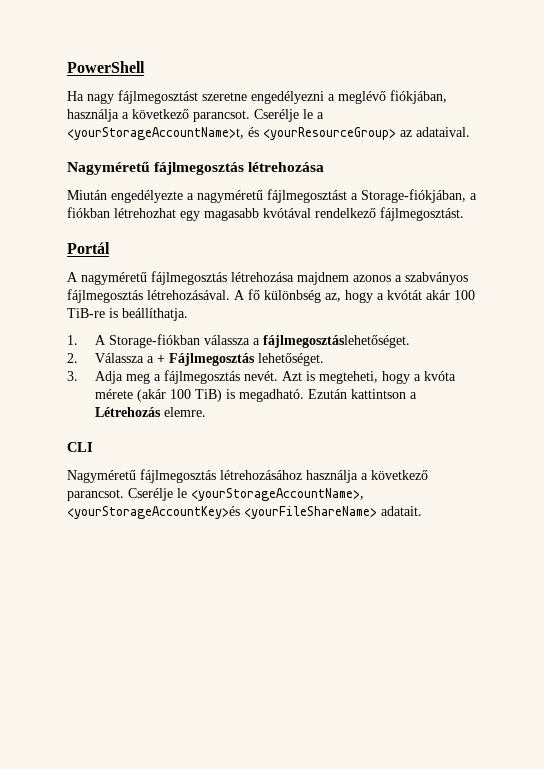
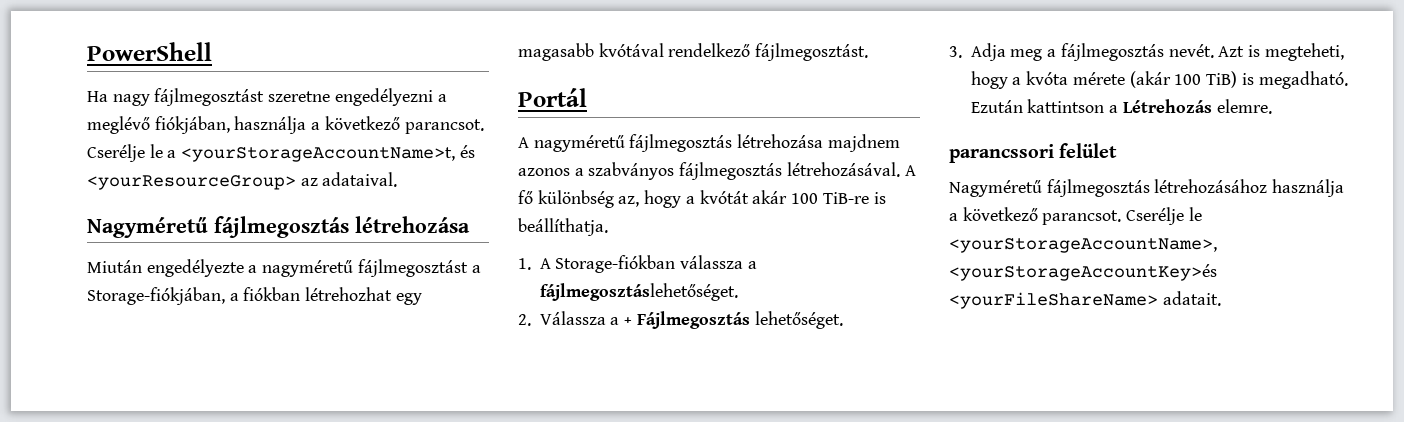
[67,442,93,452] CLI -> [949,143,1118,163] parancssori felület

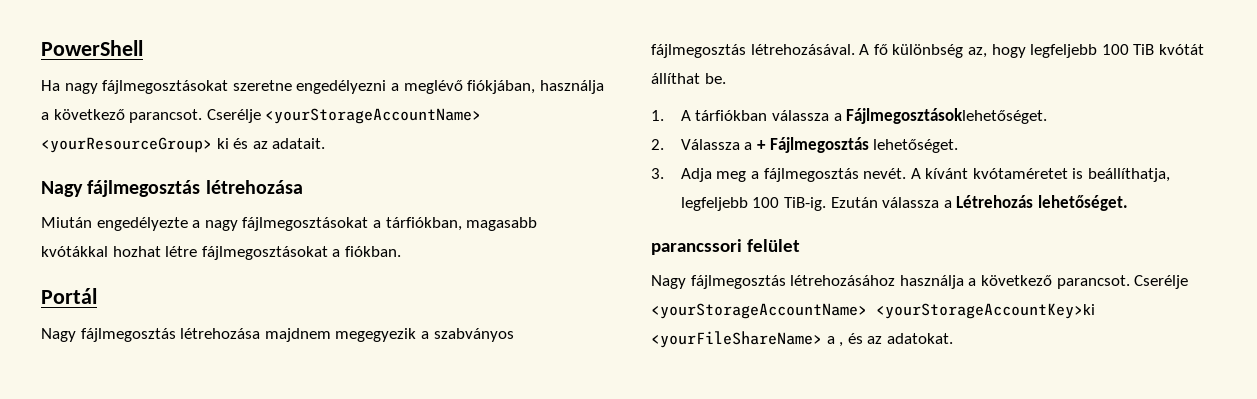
[154,88,265,106] fájlmegosztást -> [102,80,229,94] fájlmegosztásokat
[149,144,475,162] [87,172,398,190] [87,217,208,238] le a <yourStorageAccountName>t, és <yourResourceGroup> az adataival. // Nagyméretű -> [265,108,482,124] [41,137,326,153] [41,181,83,197] <yourStorageAccountName> <yourResourceGroup> ki és az adatait. // Nagy
[262,259,481,277] [87,287,422,305] [518,43,869,61] nagyméretű fájlmegosztást a Storage-fiókjában, a fiókban létrehozhat egy magasabb kvótával rendelkező fájlmegosztást. -> [204,217,538,231] [41,246,401,260] nagy fájlmegosztásokat a tárfiókban, magasabb kvótákkal hozhat létre fájlmegosztásokat a fiókban.
[518,135,625,152] A nagyméretű -> [41,328,76,342] Nagy
[518,168,570,176] azonos -> [335,328,417,342] megegyezik
[685,190,886,204] [518,218,608,236] a kvótát akár 100 TiB-re is beállíthatja. -> [1030,44,1204,58] [651,73,726,84] legfeljebb 100 TiB kvótát állíthat be.
[555,255,757,273] [539,283,738,301] Storage-fiókban válassza a fájlmegosztáslehetőséget. -> [695,108,1048,124] tárfiókban válassza a Fájlmegosztásoklehetőséget.
[1218,43,1344,61] [970,71,1348,89] [970,99,1105,113] Azt is megteheti, hogy a kvóta mérete (akár 100 TiB) is megadható. Ezután kattintson -> [910,168,1171,182] [680,197,940,211] A kívánt kvótaméretet is beállíthatja, legfeljebb 100 TiB-ig. Ezután válassza
[1216,99,1272,114] elemre. -> [1037,195,1128,211] lehetőséget.
[949,180,1042,197] Nagyméretű -> [651,275,686,289] Nagy
[1188,207,1202,221] [949,238,1217,253] [949,264,1217,281] [949,291,1221,309] le <yourStorageAccountName>, <yourStorageAccountKey>és <yourFileShareName> adatait. -> [651,303,1095,319] [651,331,953,348] <yourStorageAccountName> <yourStorageAccountKey>ki <yourFileShareName> a , és az adatokat.

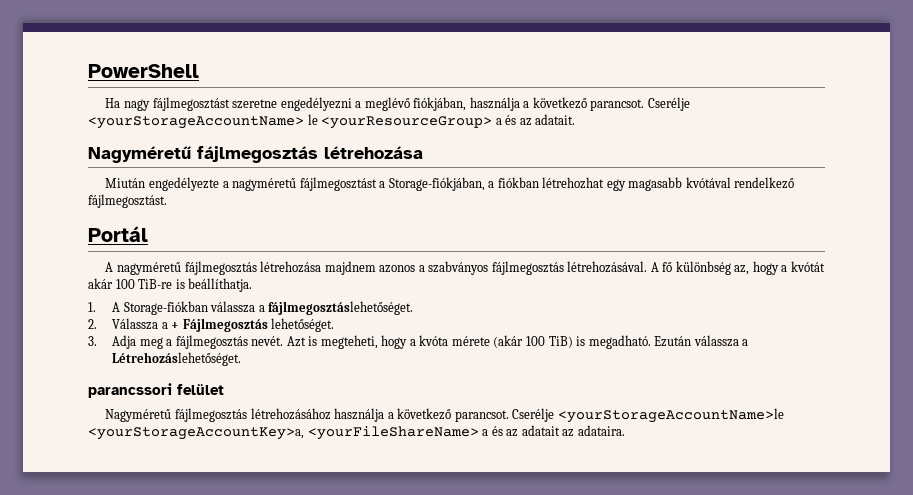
[102,80,229,94] fájlmegosztásokat -> [152,97,230,111] fájlmegosztást
[41,137,229,153] <yourResourceGroup> ki -> [307,114,502,129] le <yourResourceGroup> a
[41,181,83,197] Nagy -> [88,146,191,163] Nagyméretű
[204,217,538,231] [41,246,401,260] nagy fájlmegosztásokat a tárfiókban, magasabb kvótákkal hozhat létre fájlmegosztásokat a fiókban. -> [232,177,795,191] [88,194,167,208] nagyméretű fájlmegosztást a Storage-fiókjában, a fiókban létrehozhat egy magasabb kvótával rendelkező fájlmegosztást.
[41,328,76,342] Nagy -> [105,262,181,275] A nagyméretű
[335,328,417,342] megegyezik -> [379,265,416,273] azonos
[1030,44,1204,58] [651,73,726,84] legfeljebb 100 TiB kvótát állíthat be. -> [781,261,825,272] [88,278,253,292] a kvótát akár 100 TiB-re is beállíthatja.
[695,108,1048,124] tárfiókban válassza a Fájlmegosztásoklehetőséget. -> [123,301,414,315] Storage-fiókban válassza a fájlmegosztáslehetőséget.
[910,168,1171,182] [680,197,826,211] A kívánt kvótaméretet is beállíthatja, legfeljebb 100 TiB-ig. -> [286,335,651,349] Azt is megteheti, hogy a kvóta mérete (akár 100 TiB) is megadható.
[956,195,1128,211] Létrehozás lehetőséget. -> [112,352,242,366] Létrehozáslehetőséget.
[651,275,686,289] Nagy -> [105,409,172,422] Nagyméretű
[651,303,1095,319] <yourStorageAccountName> <yourStorageAccountKey>ki -> [557,408,784,423] [88,427,304,440] <yourStorageAccountName>le <yourStorageAccountKey>a,
[839,333,953,347] , és az adatokat. -> [491,425,625,437] és az adatait az adataira.

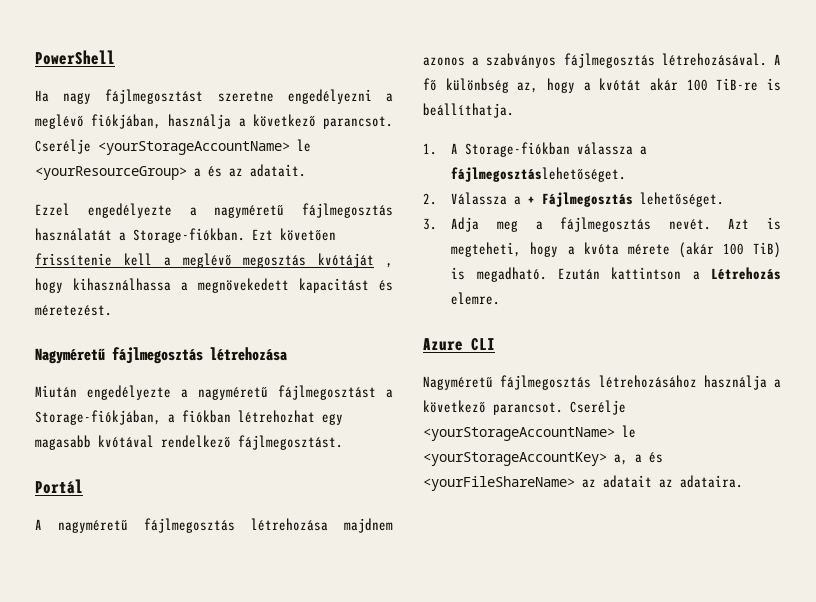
(576, 119) none -> [35,203,393,218] [35,228,336,243] [35,253,393,268] [35,278,393,293] [35,305,112,316] // Ezzel engedélyezte a nagyméretű fájlmegosztás használatát a Storage-fiókban. Ezt követően frissítenie kell a meglévő megosztás kvótáját , hogy kihasználhassa a megnövekedett kapacitást és méretezést.
[693,335,749,347] [112,352,242,366] [88,383,224,398] válassza a Létrehozáslehetőséget. // parancssori felület -> [611,267,781,280] [451,292,501,305] [423,338,495,351] kattintson a Létrehozás elemre. // Azure CLI
[557,408,784,423] [88,426,503,440] <yourStorageAccountName>le <yourStorageAccountKey>a, <yourFileShareName> a és -> [423,425,636,441] [423,452,663,466] [423,476,575,491] <yourStorageAccountName> le <yourStorageAccountKey> a, a és <yourFileShareName>

